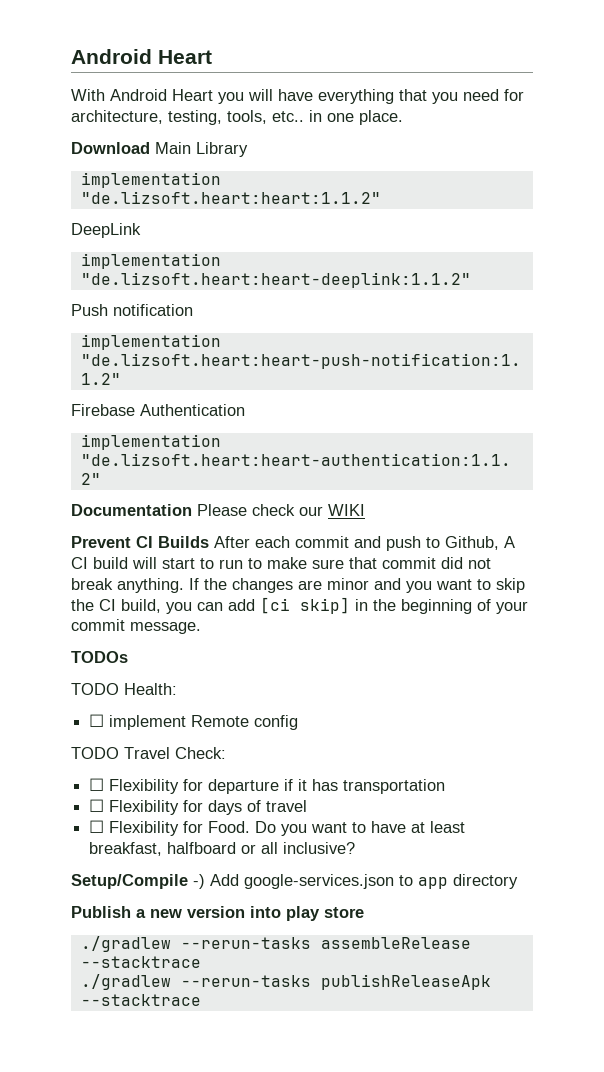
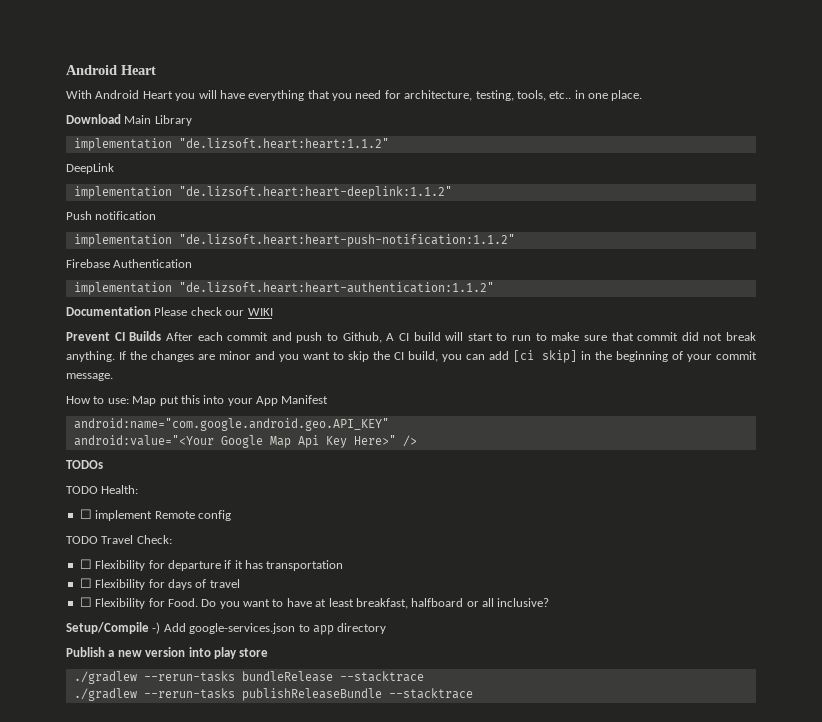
(201, 628) none -> [66,395,329,406] [73,418,389,431] [73,435,417,448] // How to use: Map put this into your App Manifest // android:name="com.google.android.geo.API_KEY" // android:value="<Your Google Map Api Key Here>" />
[320,937,471,949] assembleRelease -> [241,671,333,682] bundleRelease
[320,974,491,990] publishReleaseApk -> [241,688,382,701] publishReleaseBundle

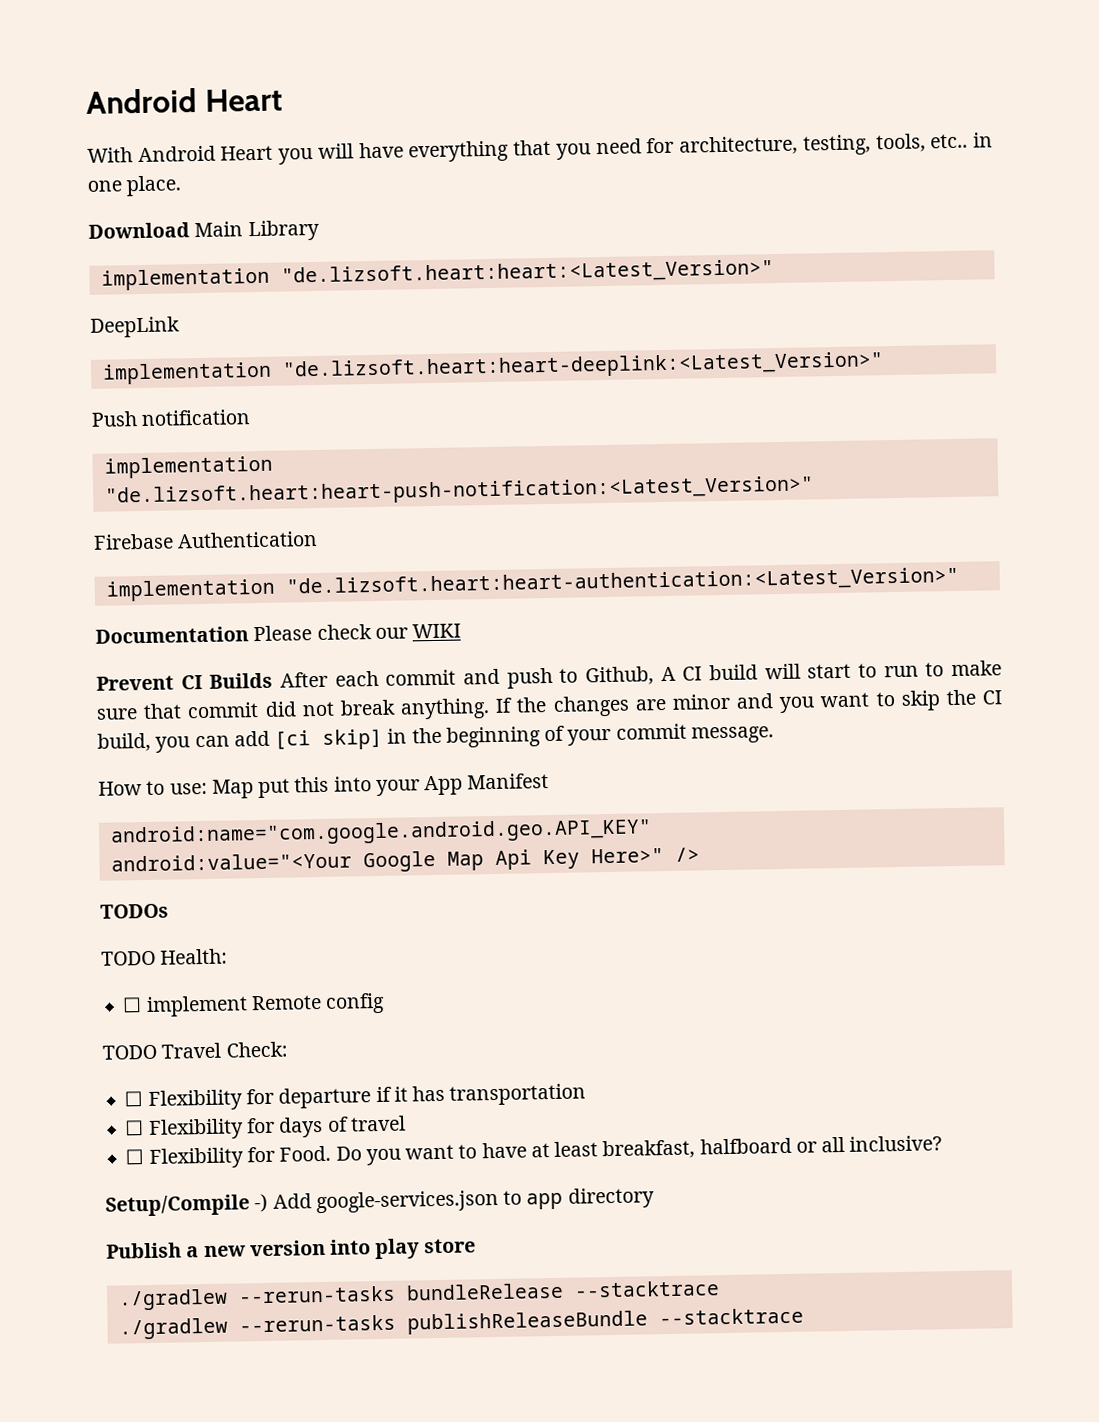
[178,138,389,149] "de.lizsoft.heart:heart:1.1.2" -> [280,259,774,287] "de.lizsoft.heart:heart:<Latest_Version>"
[178,186,452,199] "de.lizsoft.heart:heart-deeplink:1.1.2" -> [281,351,884,382] "de.lizsoft.heart:heart-deeplink:<Latest_Version>"
[178,234,515,247] "de.lizsoft.heart:heart-push-notification:1.1.2" -> [104,475,814,508] "de.lizsoft.heart:heart-push-notification:<Latest_Version>"
[178,282,494,293] "de.lizsoft.heart:heart-authentication:1.1.2" -> [285,566,959,598] "de.lizsoft.heart:heart-authentication:<Latest_Version>"

